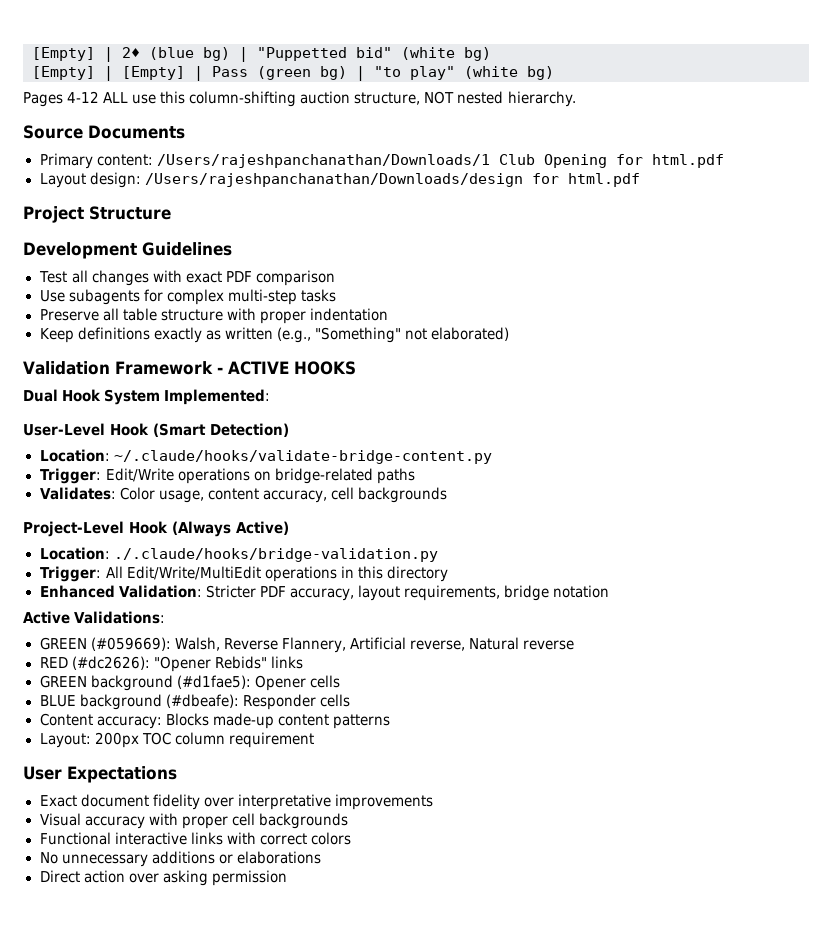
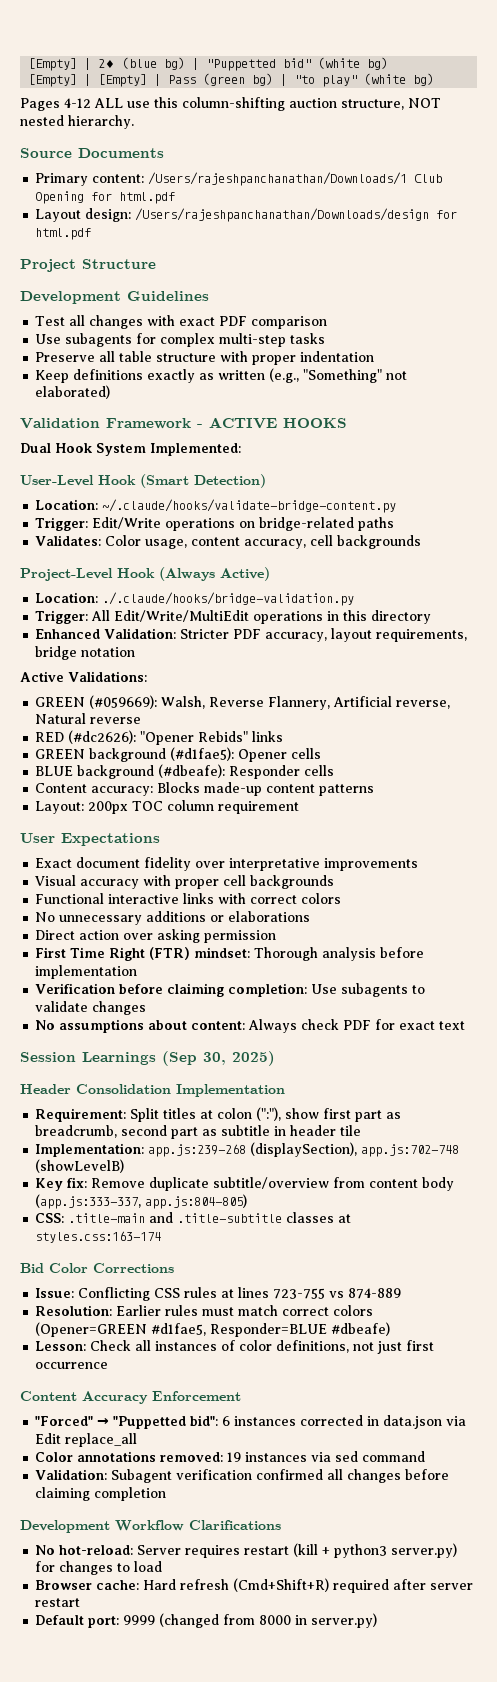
(287, 878) none -> [35,947,425,961] [35,965,138,979] [35,983,426,997] [35,1001,147,1015] [35,1019,466,1033] [20,1051,275,1066] [20,1084,285,1097] [35,1107,402,1122] [35,1125,362,1139] [35,1142,460,1157] [35,1159,125,1173] [35,1177,455,1191] [35,1194,248,1209] [35,1212,352,1223] [35,1231,162,1243] [20,1263,174,1273] [35,1287,402,1301] [35,1305,374,1316] [35,1322,391,1337] [35,1340,435,1354] [35,1362,109,1369] [20,1391,241,1404] [35,1415,467,1429] [35,1433,138,1447] [35,1451,426,1462] [35,1469,450,1483] [35,1487,167,1501] [20,1520,281,1533] [35,1543,458,1558] [35,1561,163,1575] [35,1578,474,1593] [35,1598,81,1607] [35,1613,378,1628] // First Time Right (FTR) mindset: Thorough analysis before implementation // Verification before claiming completion: Use subagents to validate changes // No assumptions about content: Always check PDF for exact text // Session Learnings (Sep 30, 2025) // Header Consolidation Implementation // Requirement: Split titles at colon (":"), show first part as breadcrumb, second part as subtitle in header tile // Implementation: app.js:239-268 (displaySection), app.js:702-748 (showLevelB) // Key fix: Remove duplicate subtitle/overview from content body (app.js:333-337, app.js:804-805) // CSS: .title-main and .title-subtitle classes at styles.css:163-174 // Bid Color Corrections // Issue: Conflicting CSS rules at lines 723-755 vs 874-889 // Resolution: Earlier rules must match correct colors (Opener=GREEN #d1fae5, Responder=BLUE #dbeafe) // Lesson: Check all instances of color definitions, not just first occurrence // Content Accuracy Enforcement // "Forced" → "Puppetted bid": 6 instances corrected in data.json via Edit replace_all // Color annotations removed: 19 instances via sed command // Validation: Subagent verification confirmed all changes before claiming completion // Development Workflow Clarifications // No hot-reload: Server requires restart (kill + python3 server.py) for changes to load // Browser cache: Hard refresh (Cmd+Shift+R) required after server restart // Default port: 9999 (changed from 8000 in server.py)

